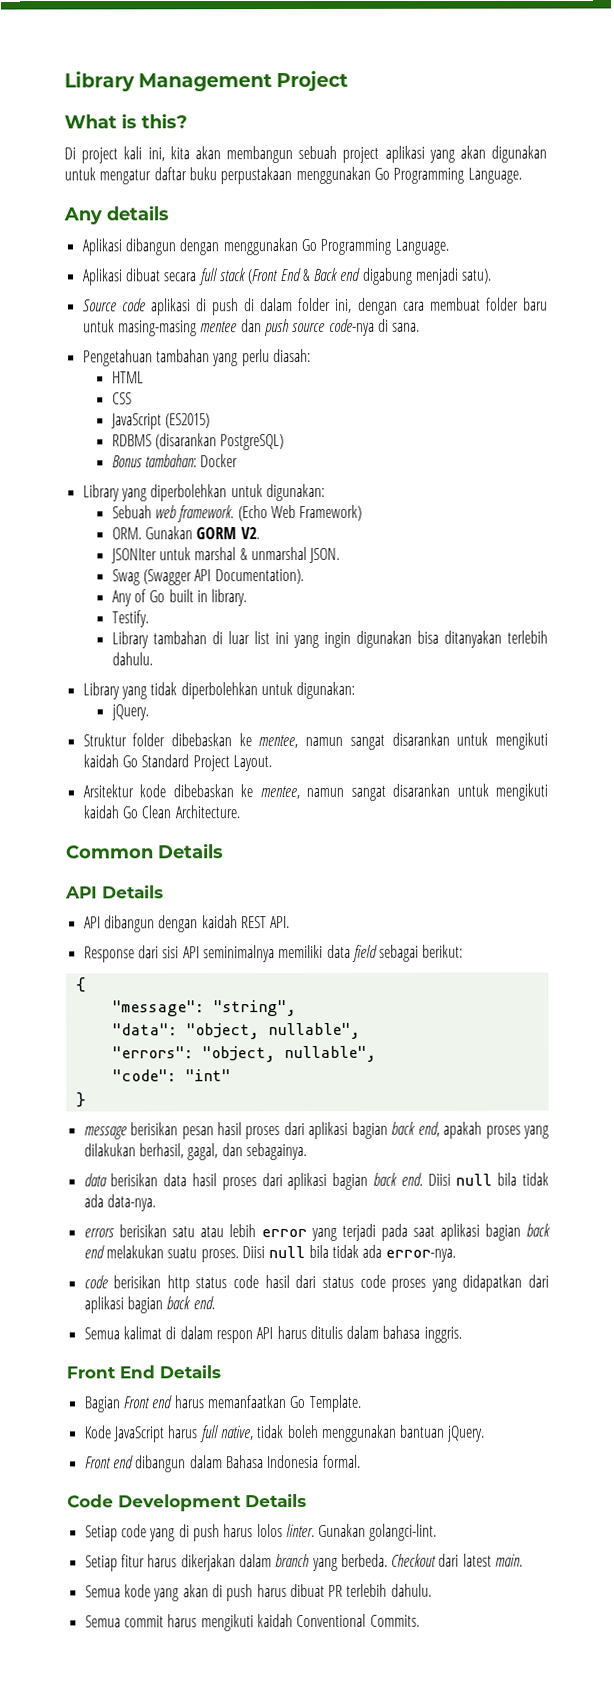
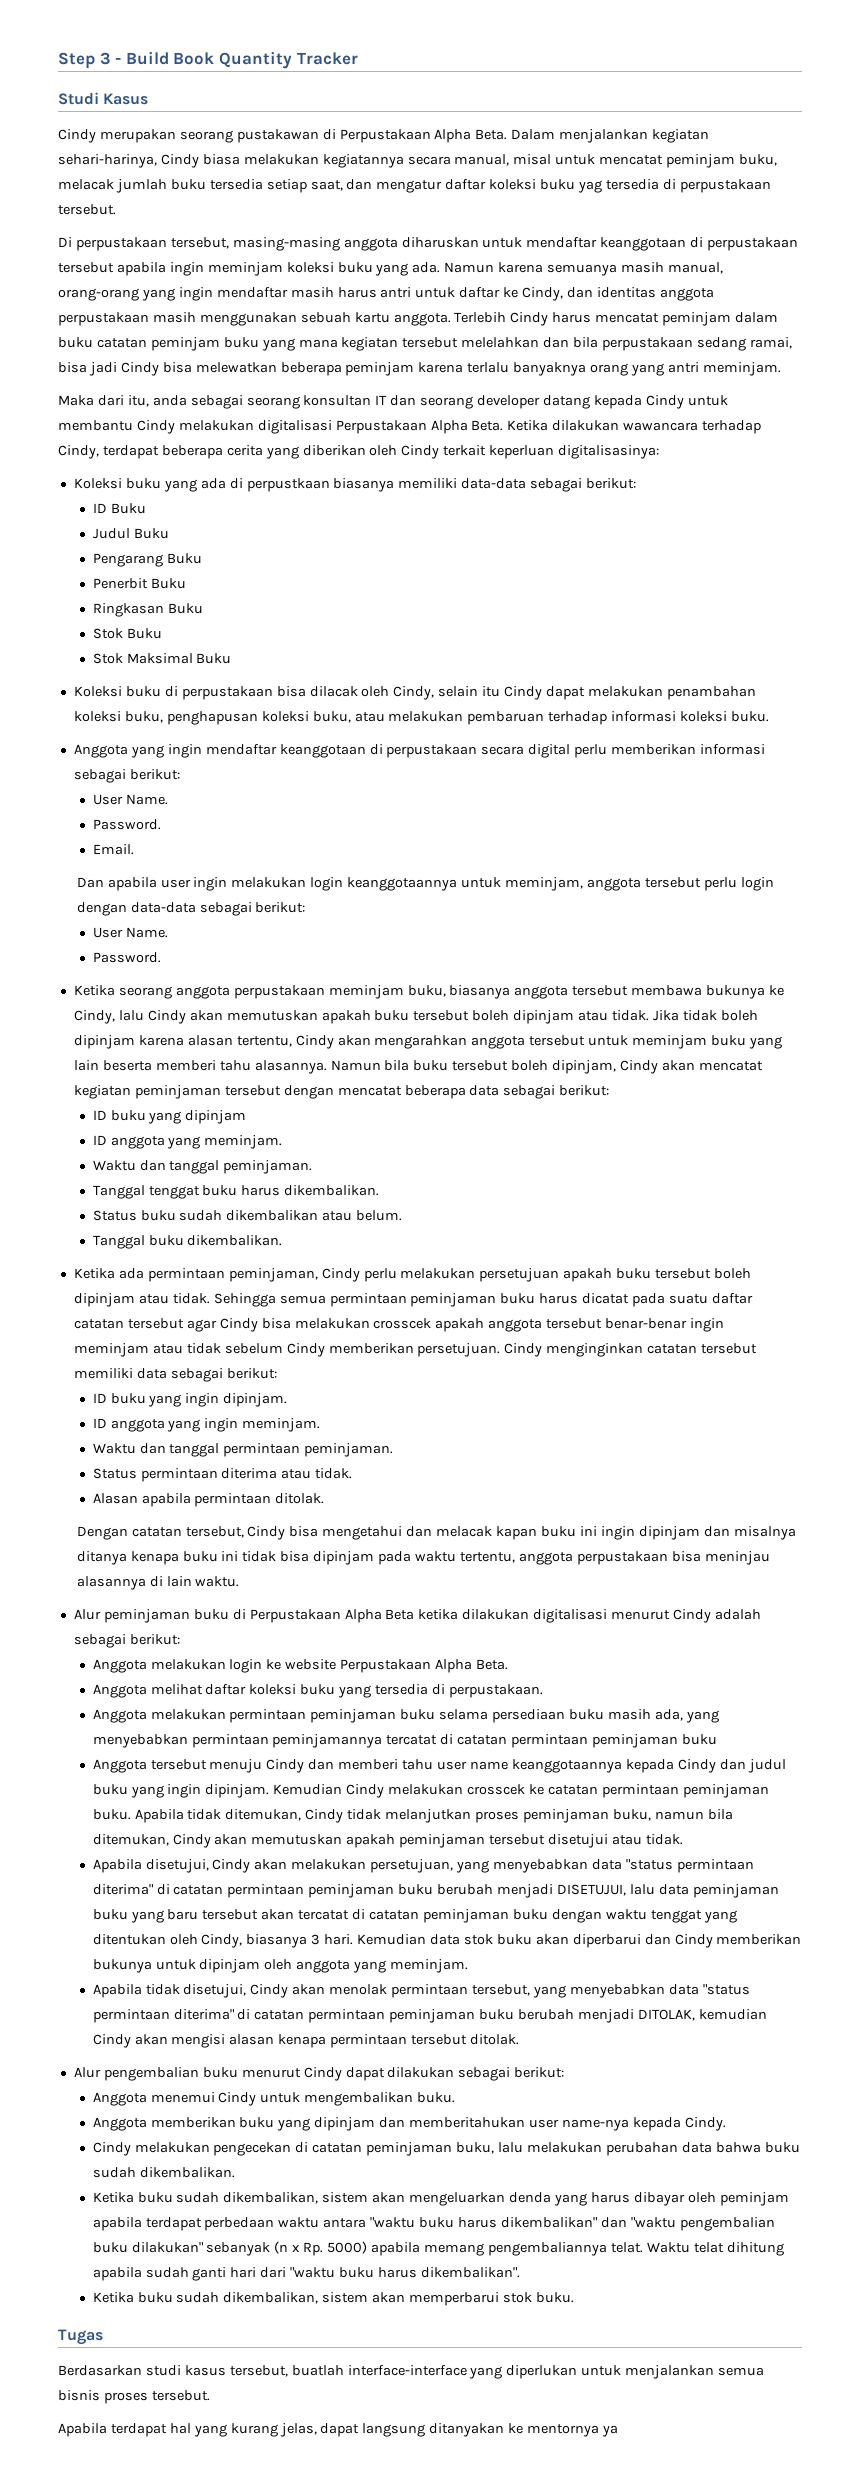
[64,70,349,92] [64,113,188,129] [64,145,547,164] [64,166,522,185] [63,205,169,225] [81,238,449,256] [81,267,493,286] [82,297,549,316] [82,318,421,337] [82,348,311,367] [111,371,144,384] [111,392,132,405] [110,413,211,430] [111,433,285,451] [111,454,239,468] [82,483,325,502] [111,504,363,523] [111,526,260,540] [110,546,341,564] [111,569,304,586] [111,589,248,607] [111,610,149,628] [111,630,549,649] [111,652,153,666] [82,681,356,700] [110,704,149,721] [82,732,548,750] [82,754,272,772] [82,783,548,801] [82,805,240,819] [66,843,224,859] [65,885,164,899] [83,915,291,933] [83,944,464,963] [75,977,86,993] [111,1000,297,1017] [111,1022,361,1040] [111,1045,377,1063] [111,1069,231,1082] [75,1092,86,1108] [83,1121,549,1140] [83,1143,307,1161] [83,1172,550,1191] [83,1194,156,1212] [83,1223,551,1241] [83,1244,457,1263] [83,1274,549,1293] [83,1296,215,1314] [83,1325,462,1344] [66,1365,221,1379] [83,1394,361,1413] [84,1424,486,1443] [84,1454,361,1473] [67,1494,307,1512] [84,1523,438,1542] [84,1553,524,1572] [84,1583,432,1602] [84,1613,420,1632] Library Management Project // What is this? // Di project kali ini, kita akan membangun sebuah project aplikasi yang akan digunakan untuk mengatur daftar buku perpustakaan menggunakan Go Programming Language. // Any details // Aplikasi dibangun dengan menggunakan Go Programming Language. // Aplikasi dibuat secara full stack (Front End & Back end digabung menjadi satu). // Source code aplikasi di push di dalam folder ini, dengan cara membuat folder baru untuk masing-masing mentee dan push source code-nya di sana. // Pengetahuan tambahan yang perlu diasah: // HTML // CSS // JavaScript (ES2015) // RDBMS (disarankan PostgreSQL) // Bonus tambahan: Docker // Library yang diperbolehkan untuk digunakan: // Sebuah web framework. (Echo Web Framework) // ORM. Gunakan GORM V2. // JSONIter untuk marshal & unmarshal JSON. // Swag (Swagger API Documentation). // Any of Go built in library. // Testify. // Library tambahan di luar list ini yang ingin digunakan bisa ditanyakan terlebih dahulu. // Library yang tidak diperbolehkan untuk digunakan: // jQuery. // Struktur folder dibebaskan ke mentee, namun sangat disarankan untuk mengikuti kaidah Go Standard Project Layout. // Arsitektur kode dibebaskan ke mentee, namun sangat disarankan untuk mengikuti kaidah Go Clean Architecture. // Common Details // API Details // API dibangun dengan kaidah REST API. // Response dari sisi API seminimalnya memiliki data field sebagai berikut: // { // "message": "string", // "data": "object, nullable", // "errors": "object, nullable", // "code": "int" // } // message berisikan pesan hasil proses dari aplikasi bagian back end, apakah proses yang dilakukan berhasil, gagal, dan sebagainya. // data berisikan data hasil proses dari aplikasi bagian back end. Diisi null bila tidak ada data-nya. // errors berisikan satu atau lebih error yang terjadi pada saat aplikasi bagian back end melakukan suatu proses. Diisi null bila tidak ada error-nya. // code berisikan http status code hasil dari status code proses yang didapatkan dari aplikasi bagian back end. // Semua kalimat di dalam respon API harus ditulis dalam bahasa inggris. // Front End Details // Bagian Front end harus memanfaatkan Go Template. // Kode JavaScript harus full native, tidak boleh menggunakan bantuan jQuery. // Front end dibangun dalam Bahasa Indonesia formal. // Code Development Details // Setiap code yang di push harus lolos linter. Gunakan golangci-lint. // Setiap fitur harus dikerjakan dalam branch yang berbeda. Checkout dari latest main. // Semua kode yang akan di push harus dibuat PR terlebih dahulu. // Semua commit harus mengikuti kaidah Conventional Commits. -> [58,51,358,69] [58,92,149,105] [58,129,710,143] [58,154,778,168] [58,179,771,193] [58,204,116,215] [58,237,799,251] [58,262,723,276] [58,287,714,301] [58,312,779,326] [58,337,792,351] [58,362,781,376] [58,395,728,409] [58,420,762,434] [58,445,660,459] [73,478,637,492] [92,503,146,514] [92,528,169,539] [92,553,202,567] [92,578,186,589] [92,603,203,617] [92,628,162,639] [92,653,232,664] [73,686,756,700] [73,711,770,725] [73,744,766,758] [73,769,180,783] [92,794,168,805] [92,819,161,830] [92,844,134,855] [76,877,774,891] [76,902,306,916] [92,927,168,938] [92,952,161,963] [73,985,785,999] [73,1010,758,1024] [73,1035,782,1049] [73,1060,763,1074] [73,1085,610,1099] [92,1110,247,1124] [92,1135,283,1149] [92,1160,313,1174] [92,1185,380,1199] [92,1210,403,1221] [92,1235,283,1249] [73,1268,752,1282] [73,1293,753,1307] [73,1318,725,1332] [73,1343,758,1357] [73,1368,277,1382] [92,1393,288,1407] [92,1418,321,1432] [92,1443,394,1457] [92,1468,353,1482] [92,1493,325,1507] [76,1526,796,1540] [76,1551,770,1565] [76,1576,240,1590] [73,1609,761,1623] [73,1634,180,1648] [92,1659,509,1673] [92,1684,543,1698] [92,1709,719,1723] [92,1734,717,1748] [92,1759,786,1773] [92,1784,769,1798] [92,1809,733,1823] [92,1834,683,1848] [92,1859,754,1873] [92,1884,779,1898] [92,1909,737,1923] [92,1934,802,1948] [92,1959,469,1973] [92,1984,750,1998] [92,2009,767,2023] [92,2034,520,2048] [73,2067,565,2081] [92,2092,456,2106] [92,2117,726,2131] [92,2142,800,2156] [92,2167,235,2178] [92,2192,789,2206] [92,2217,775,2231] [92,2241,784,2256] [92,2267,520,2281] [92,2292,574,2306] [58,2329,103,2345] [58,2365,765,2379] [58,2390,210,2404] [58,2423,619,2437] Step 3 - Build Book Quantity Tracker // Studi Kasus // Cindy merupakan seorang pustakawan di Perpustakaan Alpha Beta. Dalam menjalankan kegiatan sehari-harinya, Cindy biasa melakukan kegiatannya secara manual, misal untuk mencatat peminjam buku, melacak jumlah buku tersedia setiap saat, dan mengatur daftar koleksi buku yag tersedia di perpustakaan tersebut. // Di perpustakaan tersebut, masing-masing anggota diharuskan untuk mendaftar keanggotaan di perpustakaan tersebut apabila ingin meminjam koleksi buku yang ada. Namun karena semuanya masih manual, orang-orang yang ingin mendaftar masih harus antri untuk daftar ke Cindy, dan identitas anggota perpustakaan masih menggunakan sebuah kartu anggota. Terlebih Cindy harus mencatat peminjam dalam buku catatan peminjam buku yang mana kegiatan tersebut melelahkan dan bila perpustakaan sedang ramai, bisa jadi Cindy bisa melewatkan beberapa peminjam karena terlalu banyaknya orang yang antri meminjam. // Maka dari itu, anda sebagai seorang konsultan IT dan seorang developer datang kepada Cindy untuk membantu Cindy melakukan digitalisasi Perpustakaan Alpha Beta. Ketika dilakukan wawancara terhadap Cindy, terdapat beberapa cerita yang diberikan oleh Cindy terkait keperluan digitalisasinya: // Koleksi buku yang ada di perpustkaan biasanya memiliki data-data sebagai berikut: // ID Buku // Judul Buku // Pengarang Buku // Penerbit Buku // Ringkasan Buku // Stok Buku // Stok Maksimal Buku // Koleksi buku di perpustakaan bisa dilacak oleh Cindy, selain itu Cindy dapat melakukan penambahan koleksi buku, penghapusan koleksi buku, atau melakukan pembaruan terhadap informasi koleksi buku. // Anggota yang ingin mendaftar keanggotaan di perpustakaan secara digital perlu memberikan informasi sebagai berikut: // User Name. // Password. // Email. // Dan apabila user ingin melakukan login keanggotaannya untuk meminjam, anggota tersebut perlu login dengan data-data sebagai berikut: // User Name. // Password. // Ketika seorang anggota perpustakaan meminjam buku, biasanya anggota tersebut membawa bukunya ke Cindy, lalu Cindy akan memutuskan apakah buku tersebut boleh dipinjam atau tidak. Jika tidak boleh dipinjam karena alasan tertentu, Cindy akan mengarahkan anggota tersebut untuk meminjam buku yang lain beserta memberi tahu alasannya. Namun bila buku tersebut boleh dipinjam, Cindy akan mencatat kegiatan peminjaman tersebut dengan mencatat beberapa data sebagai berikut: // ID buku yang dipinjam // ID anggota yang meminjam. // Waktu dan tanggal peminjaman. // Tanggal tenggat buku harus dikembalikan. // Status buku sudah dikembalikan atau belum. // Tanggal buku dikembalikan. // Ketika ada permintaan peminjaman, Cindy perlu melakukan persetujuan apakah buku tersebut boleh dipinjam atau tidak. Sehingga semua permintaan peminjaman buku harus dicatat pada suatu daftar catatan tersebut agar Cindy bisa melakukan crosscek apakah anggota tersebut benar-benar ingin meminjam atau tidak sebelum Cindy memberikan persetujuan. Cindy menginginkan catatan tersebut memiliki data sebagai berikut: // ID buku yang ingin dipinjam. // ID anggota yang ingin meminjam. // Waktu dan tanggal permintaan peminjaman. // Status permintaan diterima atau tidak. // Alasan apabila permintaan ditolak. // Dengan catatan tersebut, Cindy bisa mengetahui dan melacak kapan buku ini ingin dipinjam dan misalnya ditanya kenapa buku ini tidak bisa dipinjam pada waktu tertentu, anggota perpustakaan bisa meninjau alasannya di lain waktu. // Alur peminjaman buku di Perpustakaan Alpha Beta ketika dilakukan digitalisasi menurut Cindy adalah sebagai berikut: // Anggota melakukan login ke website Perpustakaan Alpha Beta. // Anggota melihat daftar koleksi buku yang tersedia di perpustakaan. // Anggota melakukan permintaan peminjaman buku selama persediaan buku masih ada, yang menyebabkan permintaan peminjamannya tercatat di catatan permintaan peminjaman buku // Anggota tersebut menuju Cindy dan memberi tahu user name keanggotaannya kepada Cindy dan judul buku yang ingin dipinjam. Kemudian Cindy melakukan crosscek ke catatan permintaan peminjaman buku. Apabila tidak ditemukan, Cindy tidak melanjutkan proses peminjaman buku, namun bila ditemukan, Cindy akan memutuskan apakah peminjaman tersebut disetujui atau tidak. // Apabila disetujui, Cindy akan melakukan persetujuan, yang menyebabkan data "status permintaan diterima" di catatan permintaan peminjaman buku berubah menjadi DISETUJUI, lalu data peminjaman buku yang baru tersebut akan tercatat di catatan peminjaman buku dengan waktu tenggat yang ditentukan oleh Cindy, biasanya 3 hari. Kemudian data stok buku akan diperbarui dan Cindy memberikan bukunya untuk dipinjam oleh anggota yang meminjam. // Apabila tidak disetujui, Cindy akan menolak permintaan tersebut, yang menyebabkan data "status permintaan diterima" di catatan permintaan peminjaman buku berubah menjadi DITOLAK, kemudian Cindy akan mengisi alasan kenapa permintaan tersebut ditolak. // Alur pengembalian buku menurut Cindy dapat dilakukan sebagai berikut: // Anggota menemui Cindy untuk mengembalikan buku. // Anggota memberikan buku yang dipinjam dan memberitahukan user name-nya kepada Cindy. // Cindy melakukan pengecekan di catatan peminjaman buku, lalu melakukan perubahan data bahwa buku sudah dikembalikan. // Ketika buku sudah dikembalikan, sistem akan mengeluarkan denda yang harus dibayar oleh peminjam apabila terdapat perbedaan waktu antara "waktu buku harus dikembalikan" dan "waktu pengembalian buku dilakukan" sebanyak (n x Rp. 5000) apabila memang pengembaliannya telat. Waktu telat dihitung apabila sudah ganti hari dari "waktu buku harus dikembalikan". // Ketika buku sudah dikembalikan, sistem akan memperbarui stok buku. // Tugas // Berdasarkan studi kasus tersebut, buatlah interface-interface yang diperlukan untuk menjalankan semua bisnis proses tersebut. // Apabila terdapat hal yang kurang jelas, dapat langsung ditanyakan ke mentornya ya

